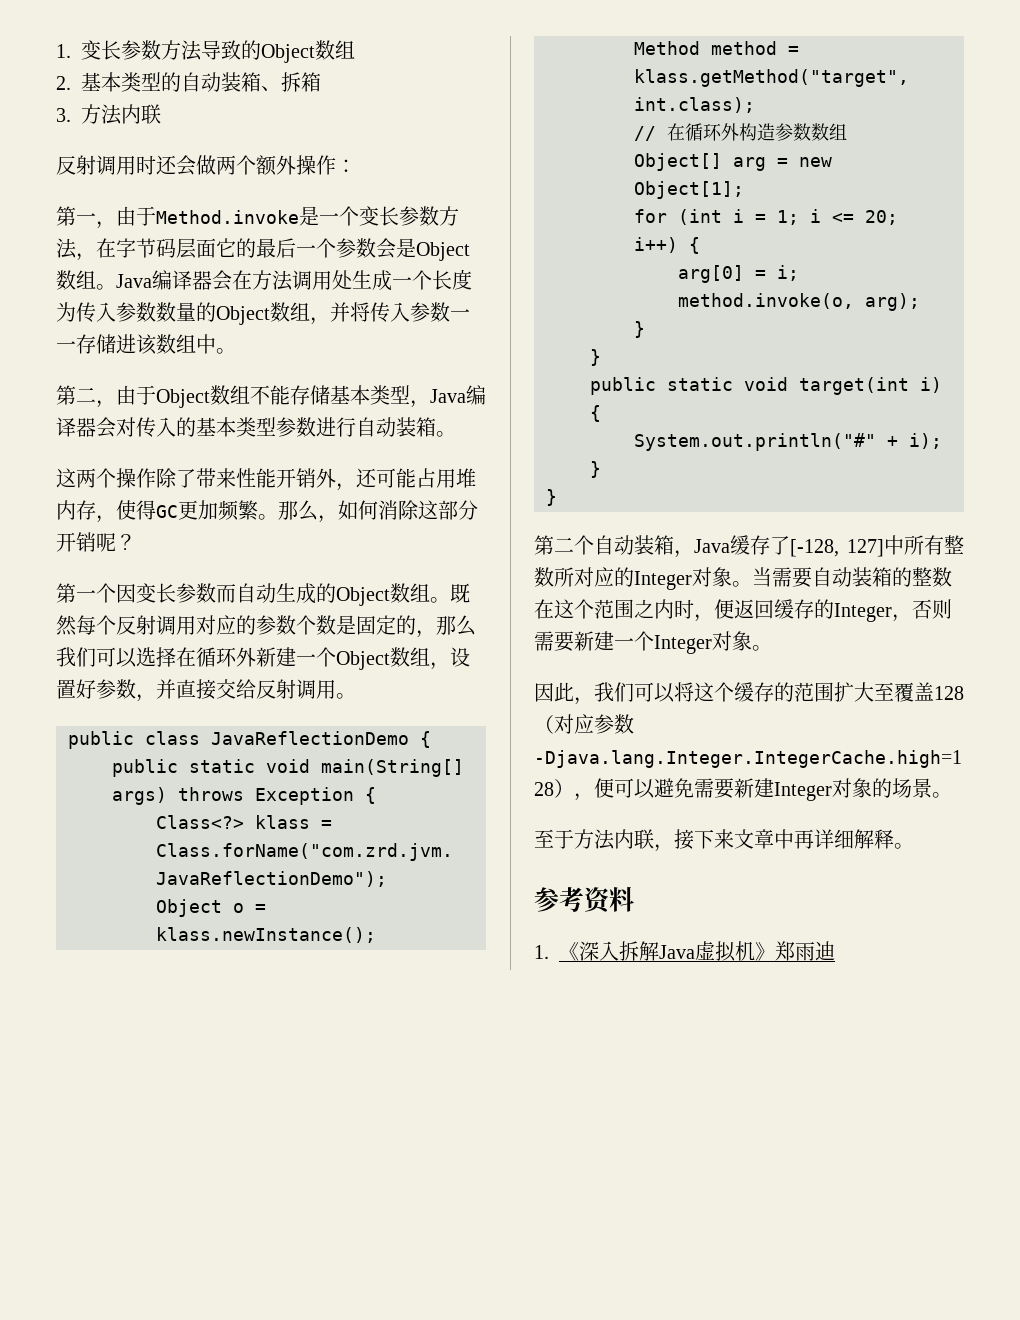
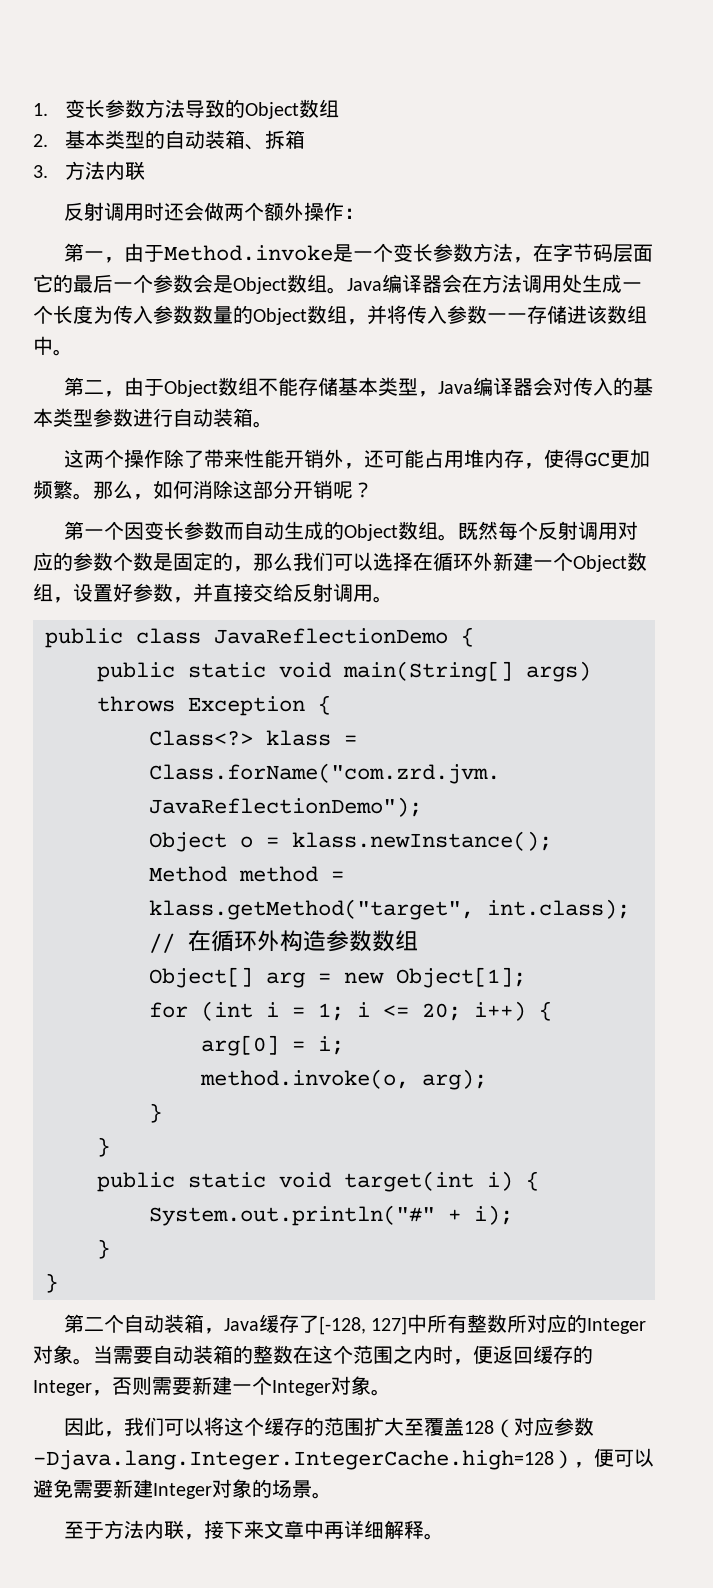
[534,887,634,914] [534,941,835,962] // 参考资料 // 1.《深入拆解Java虚拟机》郑雨迪 -> (444, 1536) none

